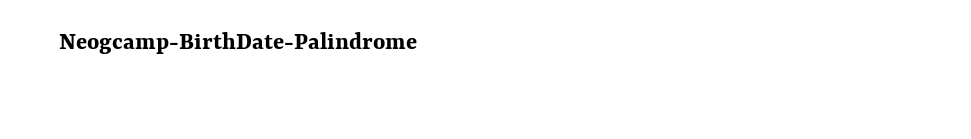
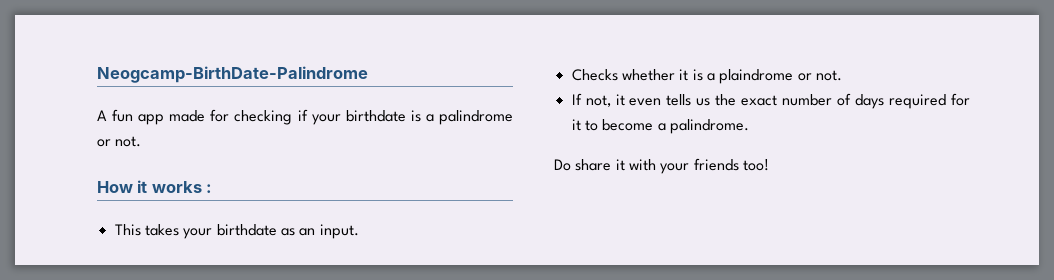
(417, 43) none -> [97,109,513,125] [97,136,142,147] [97,180,213,193] [114,224,359,239] [571,69,842,84] [571,93,970,109] [571,119,749,134] [554,158,769,174] // A fun app made for checking if your birthdate is a palindrome or not. // How it works : // This takes your birthdate as an input. // Checks whether it is a plaindrome or not. // If not, it even tells us the exact number of days required for it to become a palindrome. // Do share it with your friends too!

